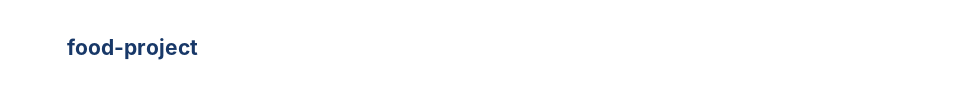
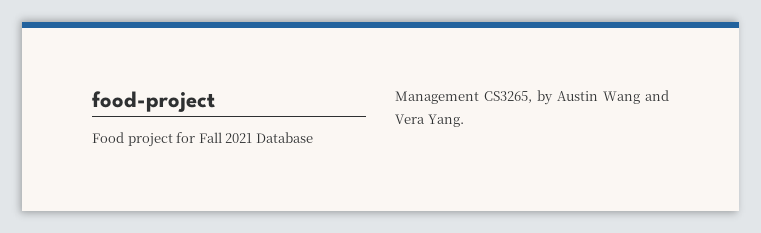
(198, 49) none -> [92,132,313,147] [395,90,669,105] [395,114,464,127] // Food project for Fall 2021 Database Management CS3265, by Austin Wang and Vera Yang.

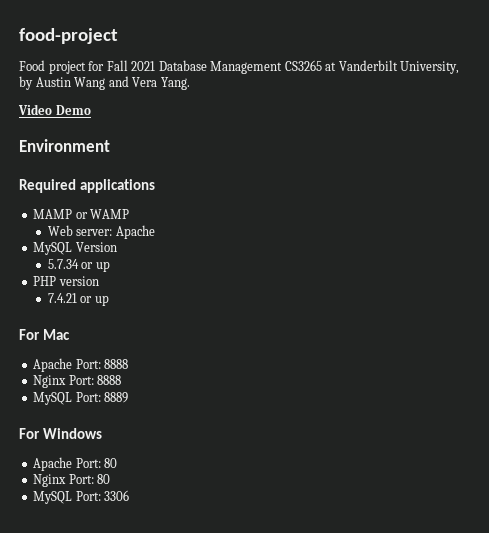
[484,91,532,103] CS3265, -> [284,60,460,74] CS3265 at Vanderbilt University,
(464, 120) none -> [18,104,91,115] [19,139,110,152] [19,179,156,193] [33,209,130,219] [47,225,155,239] [33,242,117,255] [47,259,110,272] [33,276,99,286] [47,293,109,306] [19,329,71,340] [33,358,129,372] [33,375,122,388] [33,392,129,405] [19,428,103,439] [33,457,118,471] [33,474,111,487] [33,490,130,504] // Video Demo // Environment // Required applications // MAMP or WAMP // Web server: Apache // MySQL Version // 5.7.34 or up // PHP version // 7.4.21 or up // For Mac // Apache Port: 8888 // Nginx Port: 8888 // MySQL Port: 8889 // For Windows // Apache Port: 80 // Nginx Port: 80 // MySQL Port: 3306

